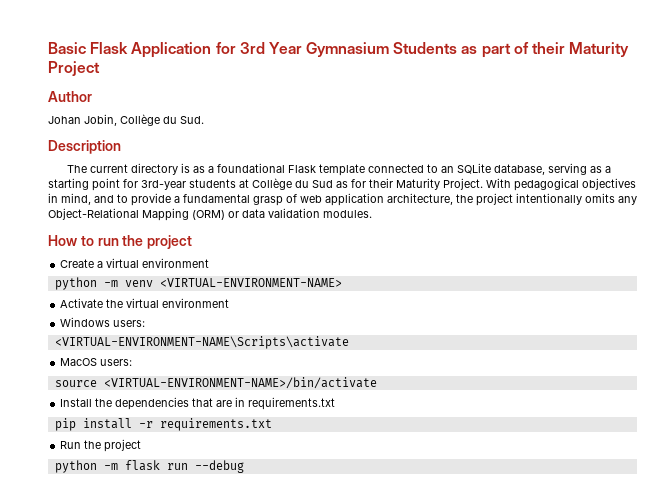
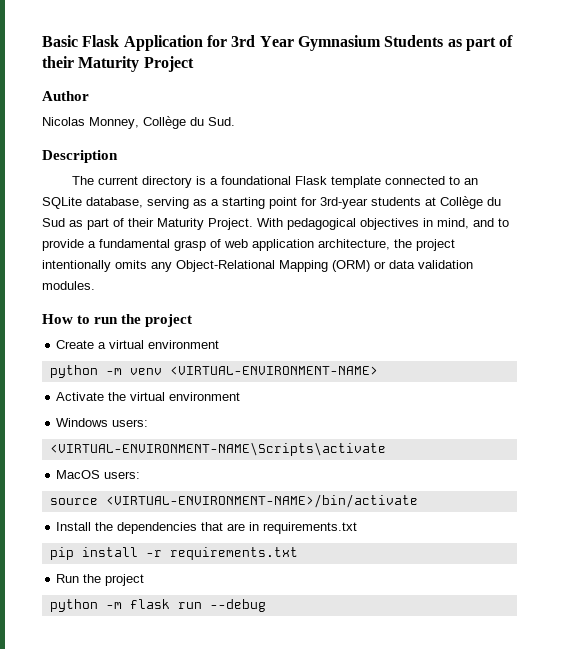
[48,114,117,126] Johan Jobin, -> [42,117,139,129] Nicolas Monney,
[193,166,206,173] as -> (207, 180) none
[351,179,366,188] for -> [87,218,124,230] part of

